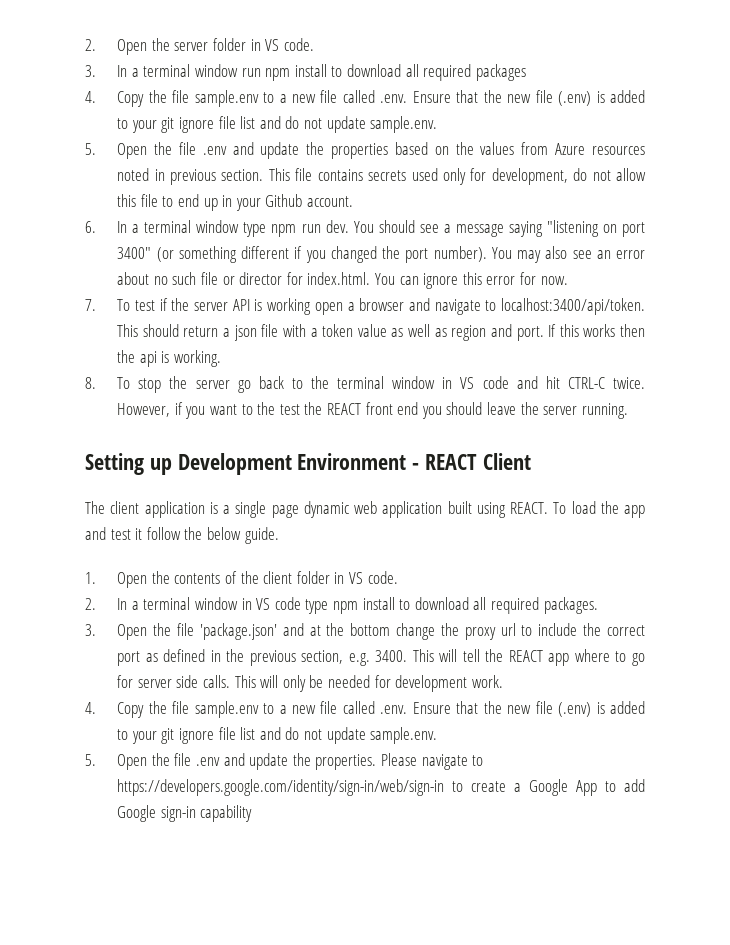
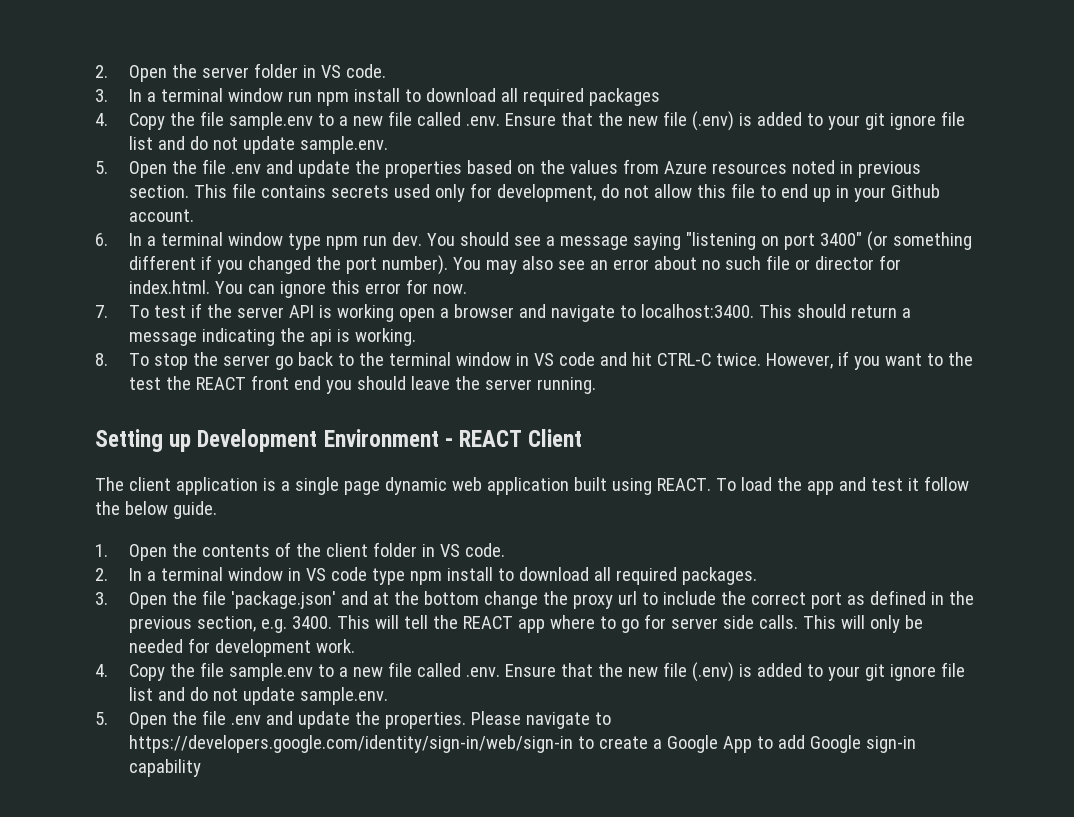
[500,298,645,315] localhost:3400/api/token. -> [640,304,754,318] localhost:3400.
[233,324,645,341] json file with a token value as well as region and port. If this works then -> [128,328,275,346] message indicating

